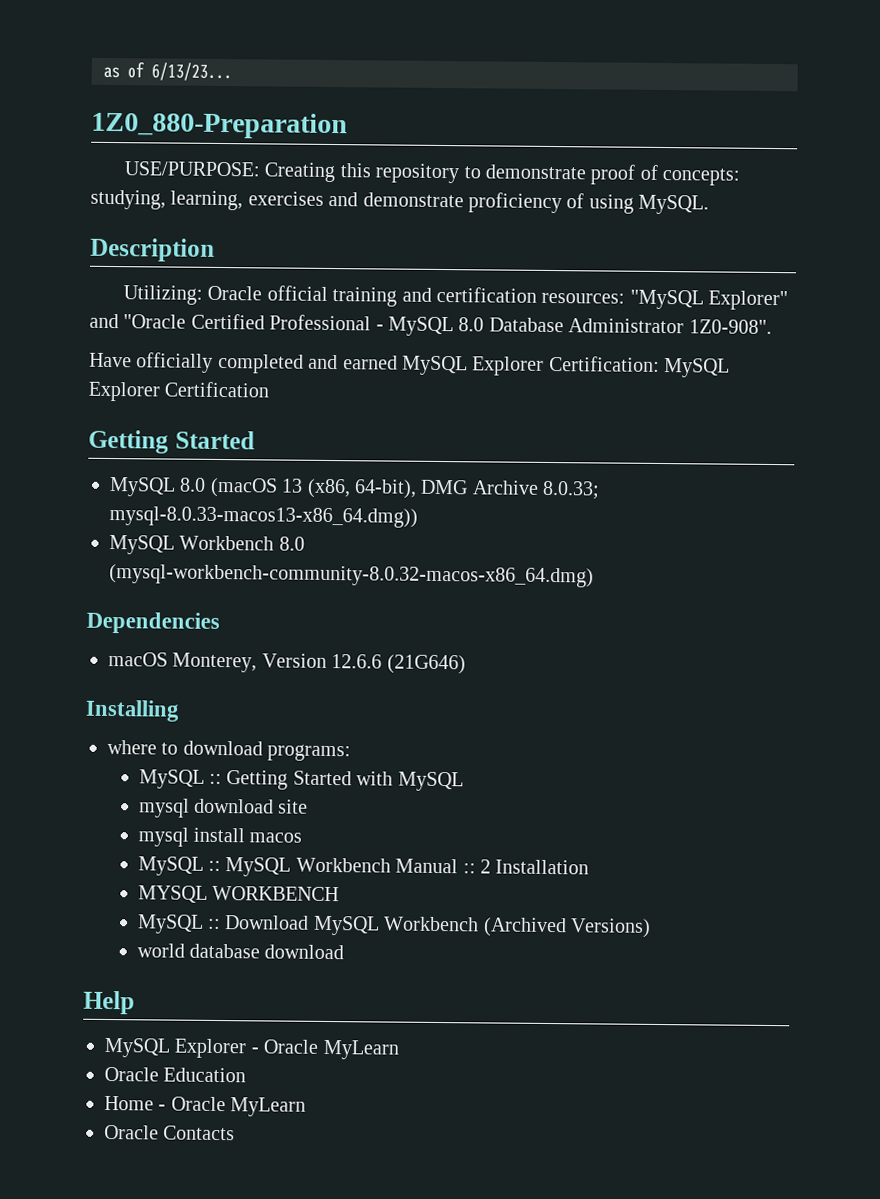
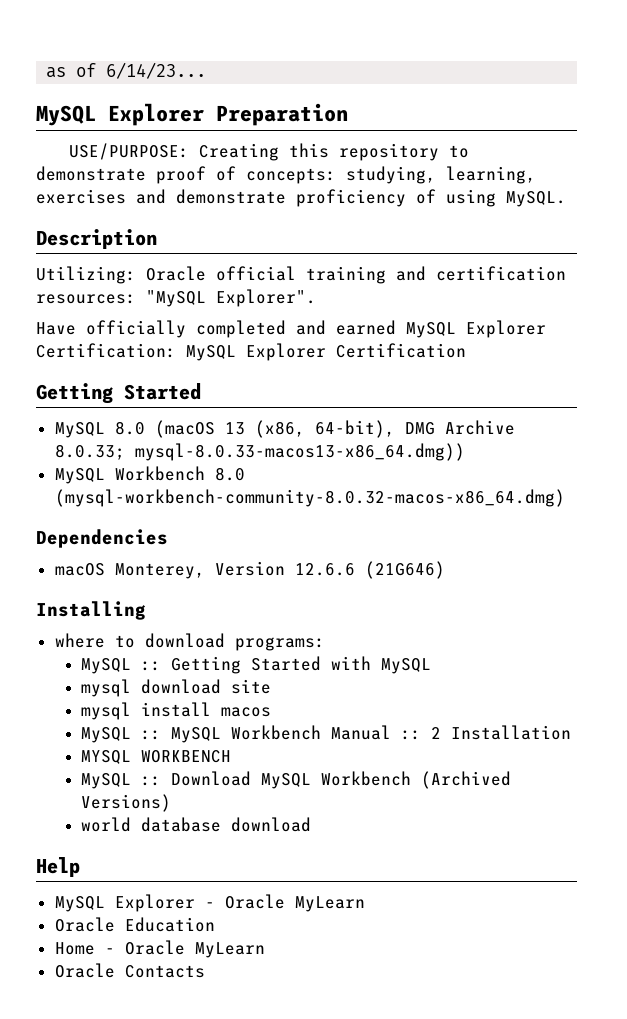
[151,62,232,82] [91,111,348,140] 6/13/23... // 1Z0_880-Preparation -> [106,62,207,79] [36,103,348,126] 6/14/23... // MySQL Explorer Preparation
[708,290,789,311] [89,313,772,337] Explorer" and "Oracle Certified Professional - MySQL 8.0 Database Administrator 1Z0-908". -> [216,289,316,307] Explorer".

